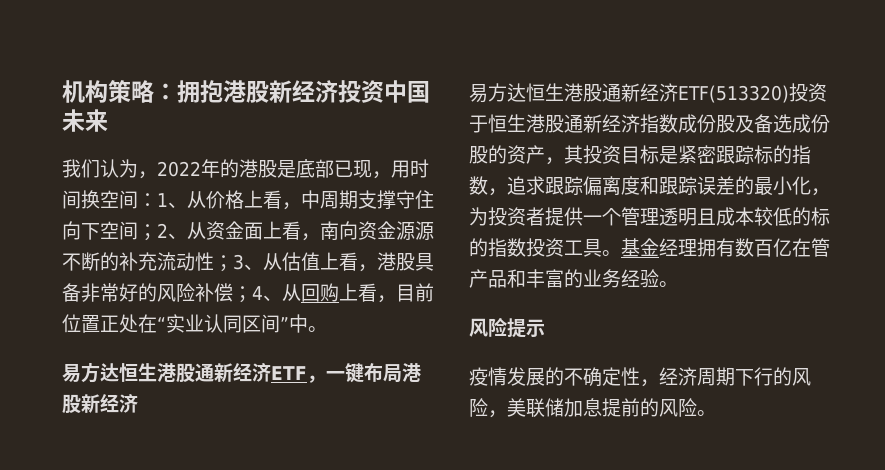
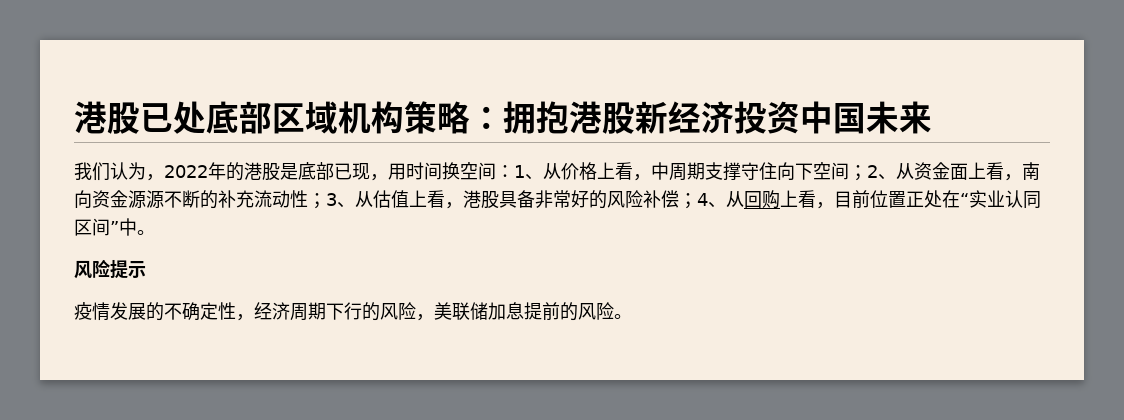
(62, 91) none -> [74,101,338,134] 港股已处底部区域
[62,362,421,383] [62,393,138,414] [469,83,827,103] [469,114,830,133] [469,145,811,165] [469,176,830,196] [469,207,830,226] [469,238,830,257] [469,269,678,288] // 易方达恒生港股通新经济ETF，一键布局港股新经济 // 易方达恒生港股通新经济ETF(513320)投资于恒生港股通新经济指数成份股及备选成份股的资产，其投资目标是紧密跟踪标的指数，追求跟踪偏离度和跟踪误差的最小化，为投资者提供一个管理透明且成本较低的标的指数投资工具。基金经理拥有数百亿在管产品和丰富的业务经验。 -> (155, 232) none

